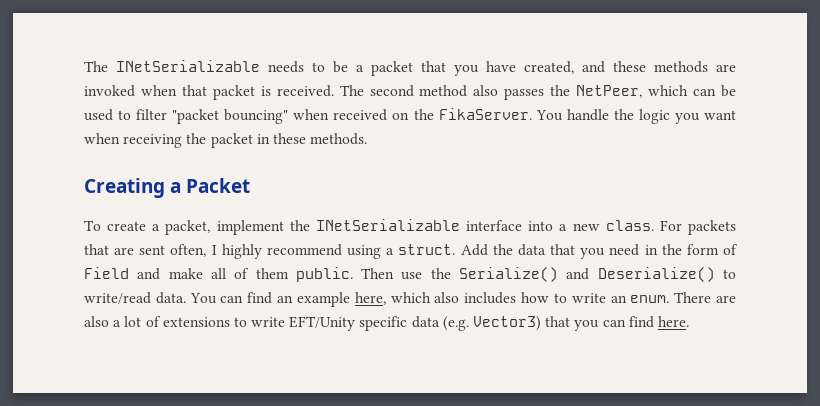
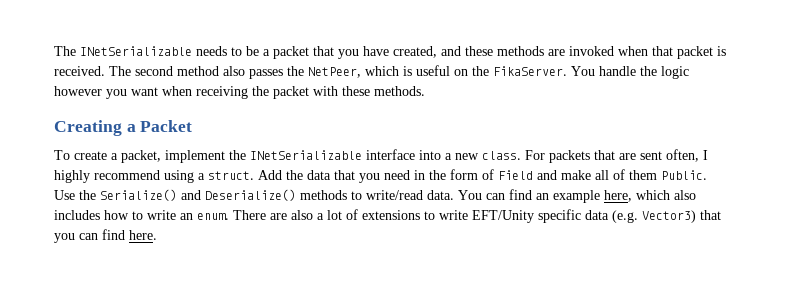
[693,85,736,97] [84,109,388,124] can be used to filter "packet bouncing" when received -> [403,65,450,76] is useful
(670, 116) none -> [54,86,102,96] however
[256,134,270,144] in -> [313,86,338,96] with
[295,267,423,282] public. Then use -> [661,170,707,180] [54,190,75,200] Public. Use
(715, 274) none -> [300,190,347,200] methods

